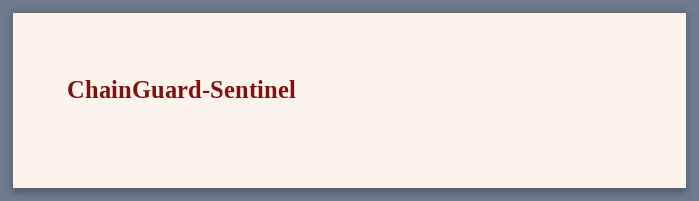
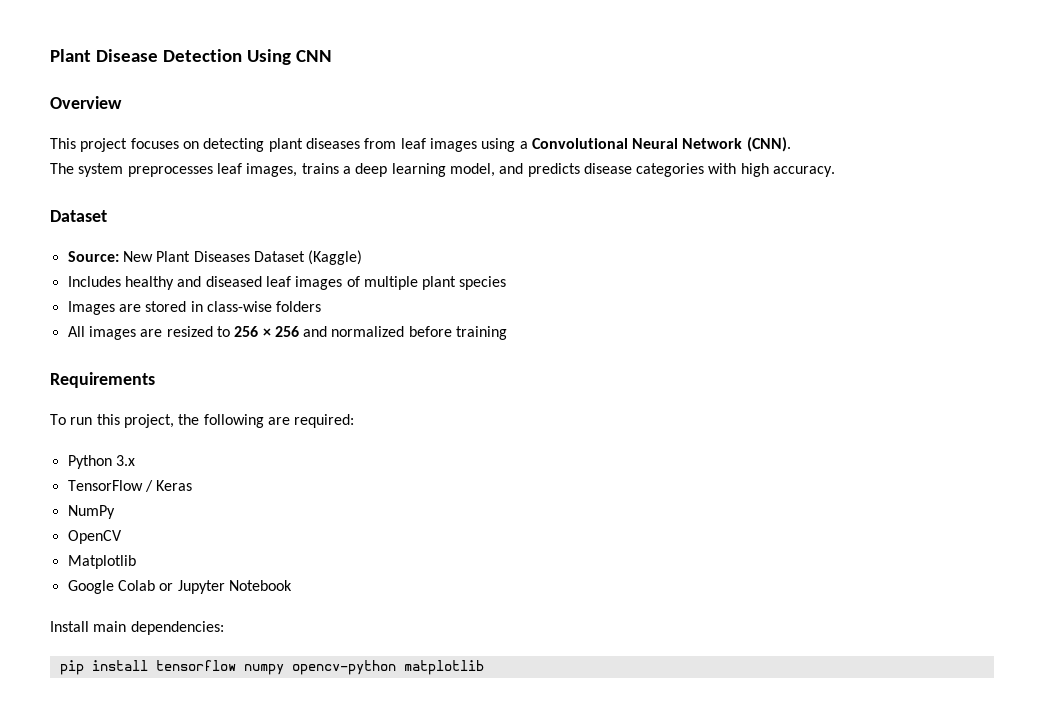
[67,80,296,98] ChainGuard-Sentinel -> [50,49,332,65] [50,96,122,109] [50,137,791,152] [50,163,836,177] [50,210,107,222] [67,250,363,265] [67,276,507,290] [67,301,322,315] [67,326,508,340] [50,372,155,388] [50,414,355,428] [67,455,135,469] [67,480,193,492] [67,505,115,519] [67,530,122,544] [67,555,136,569] [67,580,292,594] [50,621,224,635] [59,660,484,675] Plant Disease Detection Using CNN // Overview // This project focuses on detecting plant diseases from leaf images using a Convolutional Neural Network (CNN). // The system preprocesses leaf images, trains a deep learning model, and predicts disease categories with high accuracy. // Dataset // Source: New Plant Diseases Dataset (Kaggle) // Includes healthy and diseased leaf images of multiple plant species // Images are stored in class-wise folders // All images are resized to 256 × 256 and normalized before training // Requirements // To run this project, the following are required: // Python 3.x // TensorFlow / Keras // NumPy // OpenCV // Matplotlib // Google Colab or Jupyter Notebook // Install main dependencies: // pip install tensorflow numpy opencv-python matplotlib

